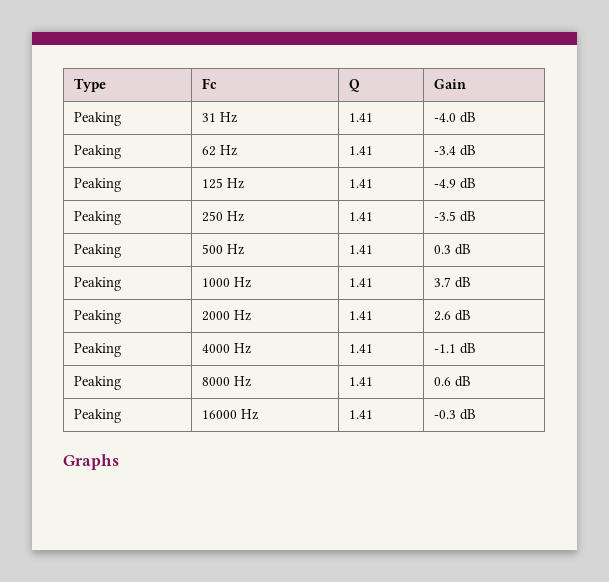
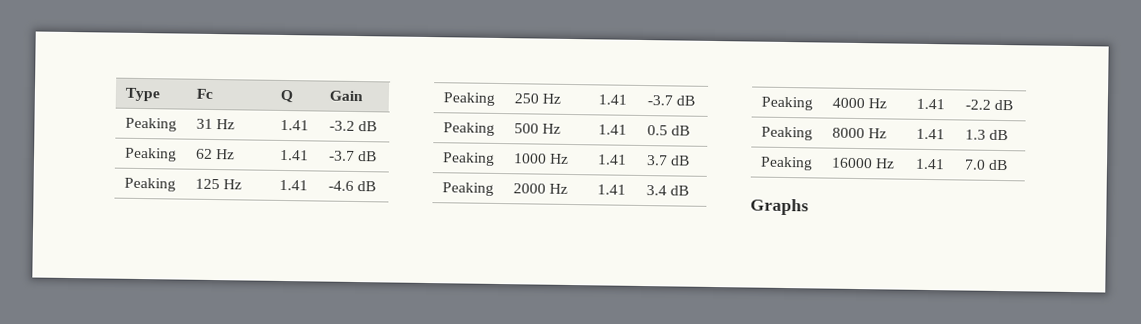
[433,113,456,122] -4.0 -> [328,120,355,131] -3.2
[433,146,456,155] -3.4 -> [327,150,355,161] -3.7
[433,179,456,188] -4.9 -> [327,180,354,191] -4.6
[433,211,456,221] -3.5 -> [646,95,673,106] -3.7
[433,245,451,254] 0.3 -> [646,125,668,136] 0.5
[433,311,451,321] 2.6 -> [645,185,667,196] 3.4
[433,344,456,353] -1.1 -> [964,99,991,110] -2.2
[433,377,451,386] 0.6 -> [964,129,986,140] 1.3
[433,410,456,419] -0.3 -> [963,159,986,170] 7.0

